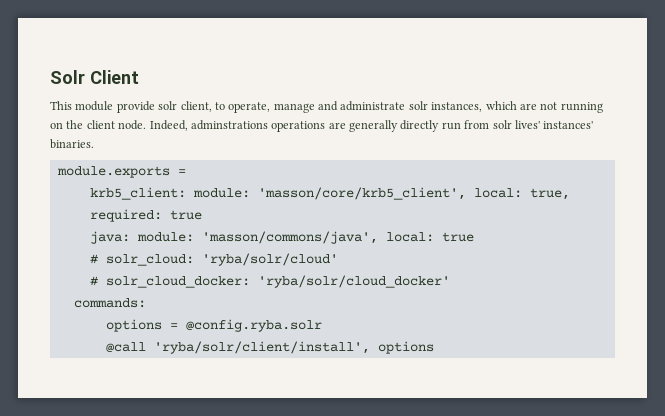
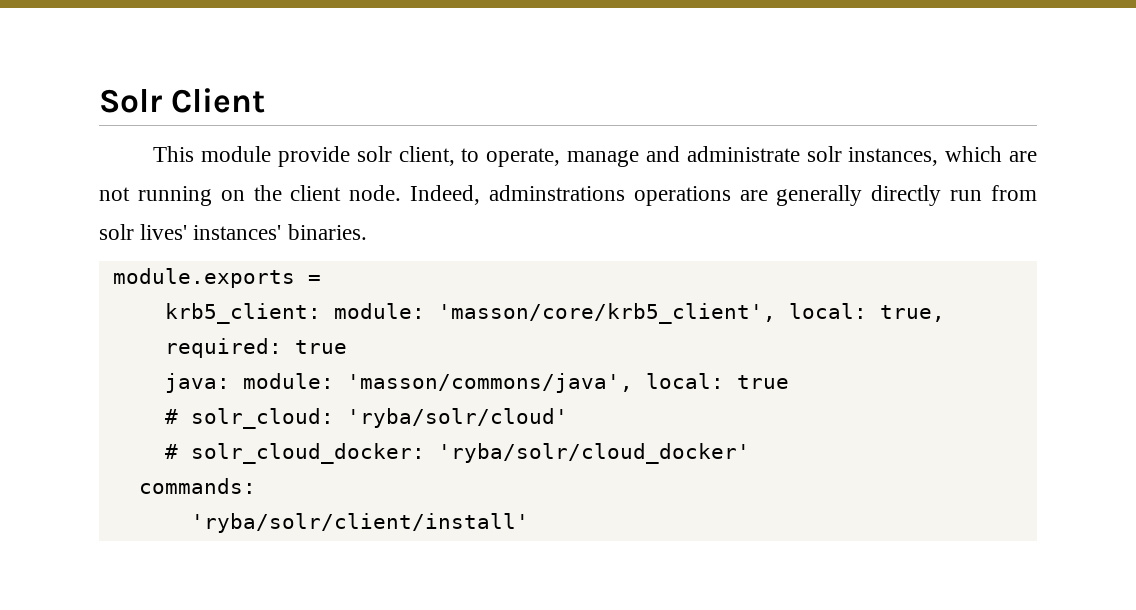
[105,319,322,332] [105,341,434,354] options = @config.ryba.solr // @call 'ryba/solr/client/install', options -> [190,513,529,533] 'ryba/solr/client/install'

